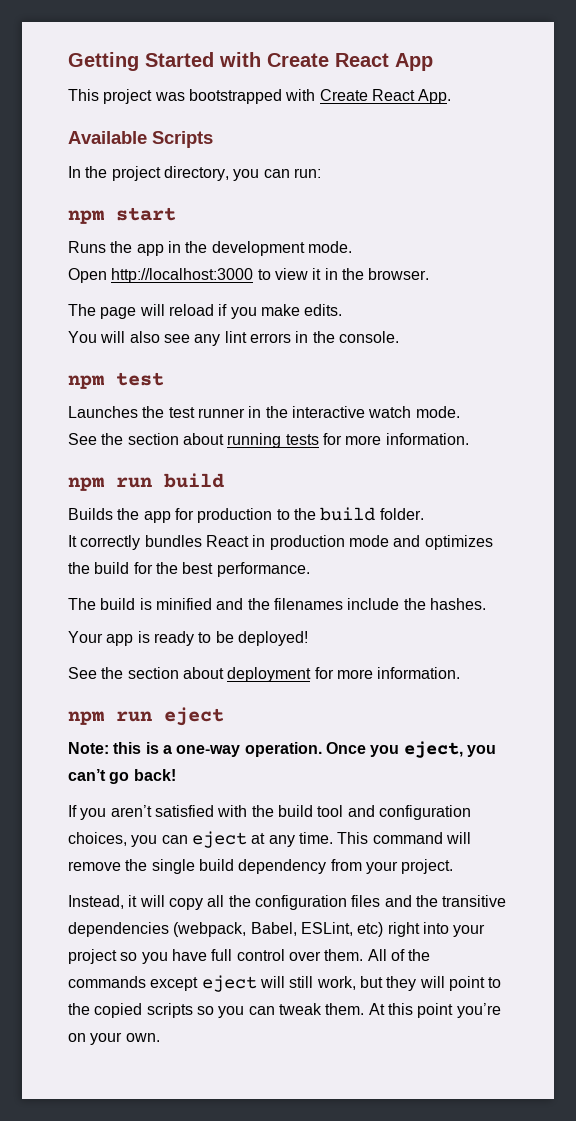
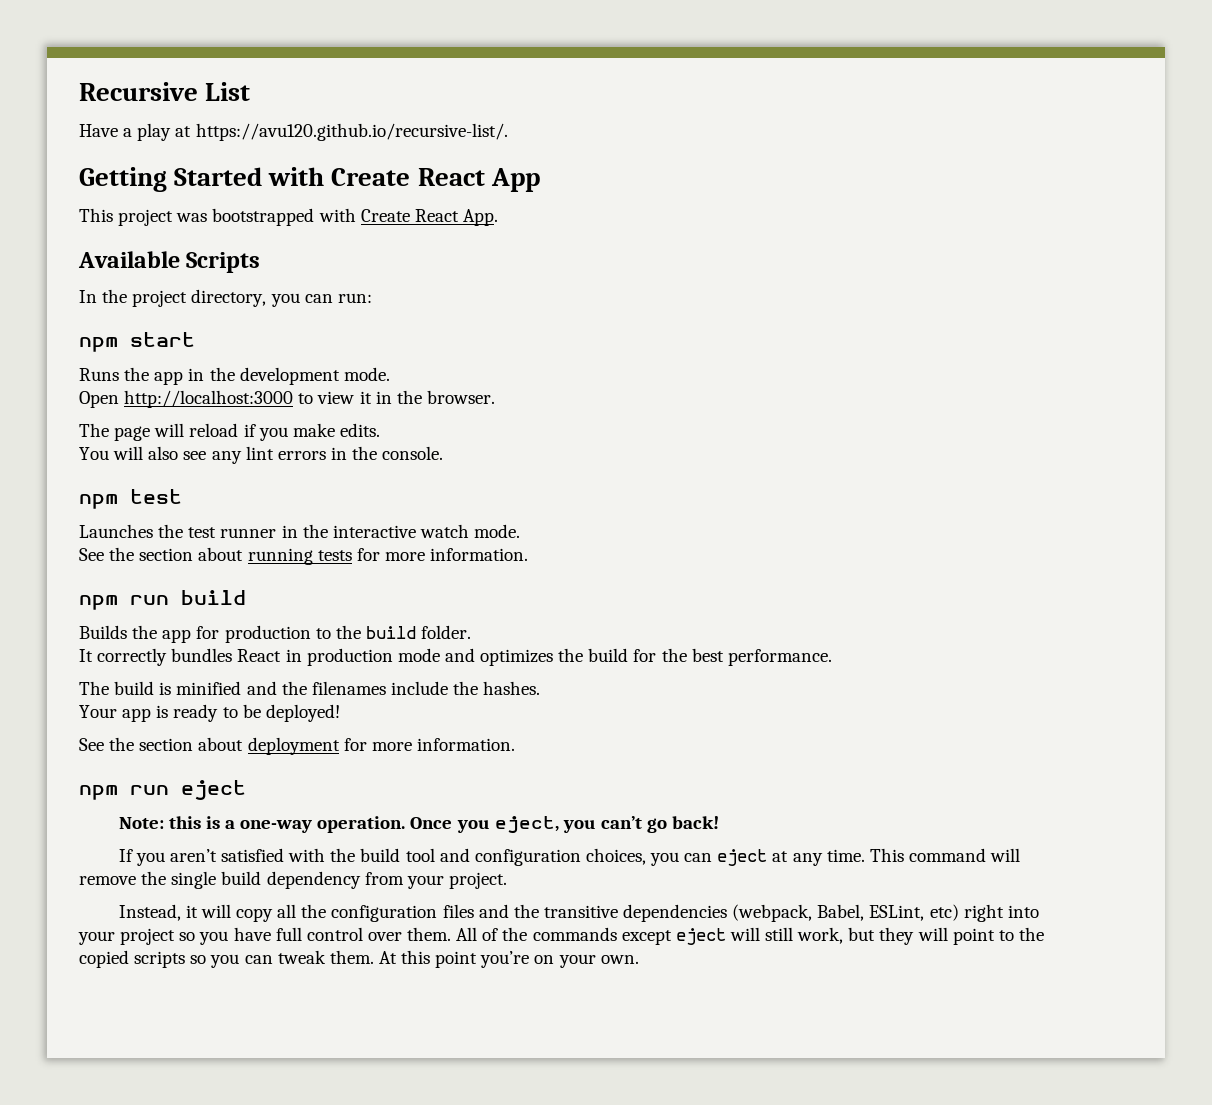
(68, 61) none -> [79,82,251,101] [79,123,508,141] Recursive List // Have a play at https://avu120.github.io/recursive-list/. //

